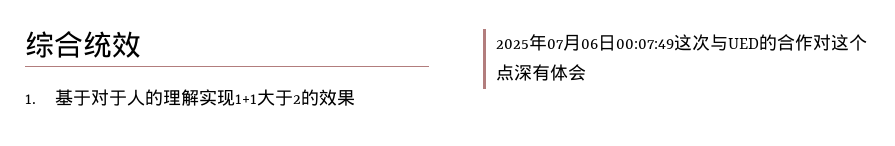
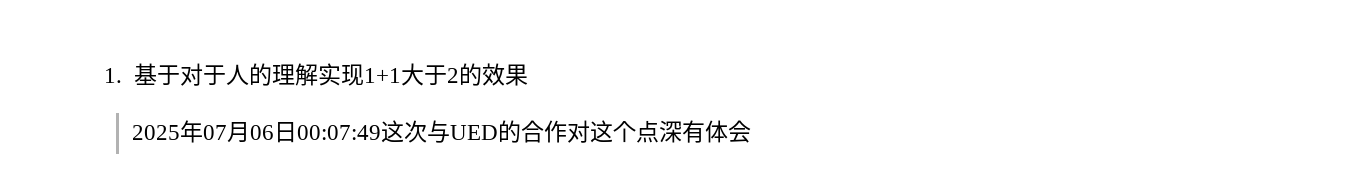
[25,31,141,58] 综合统效 // -> (104, 75) none

